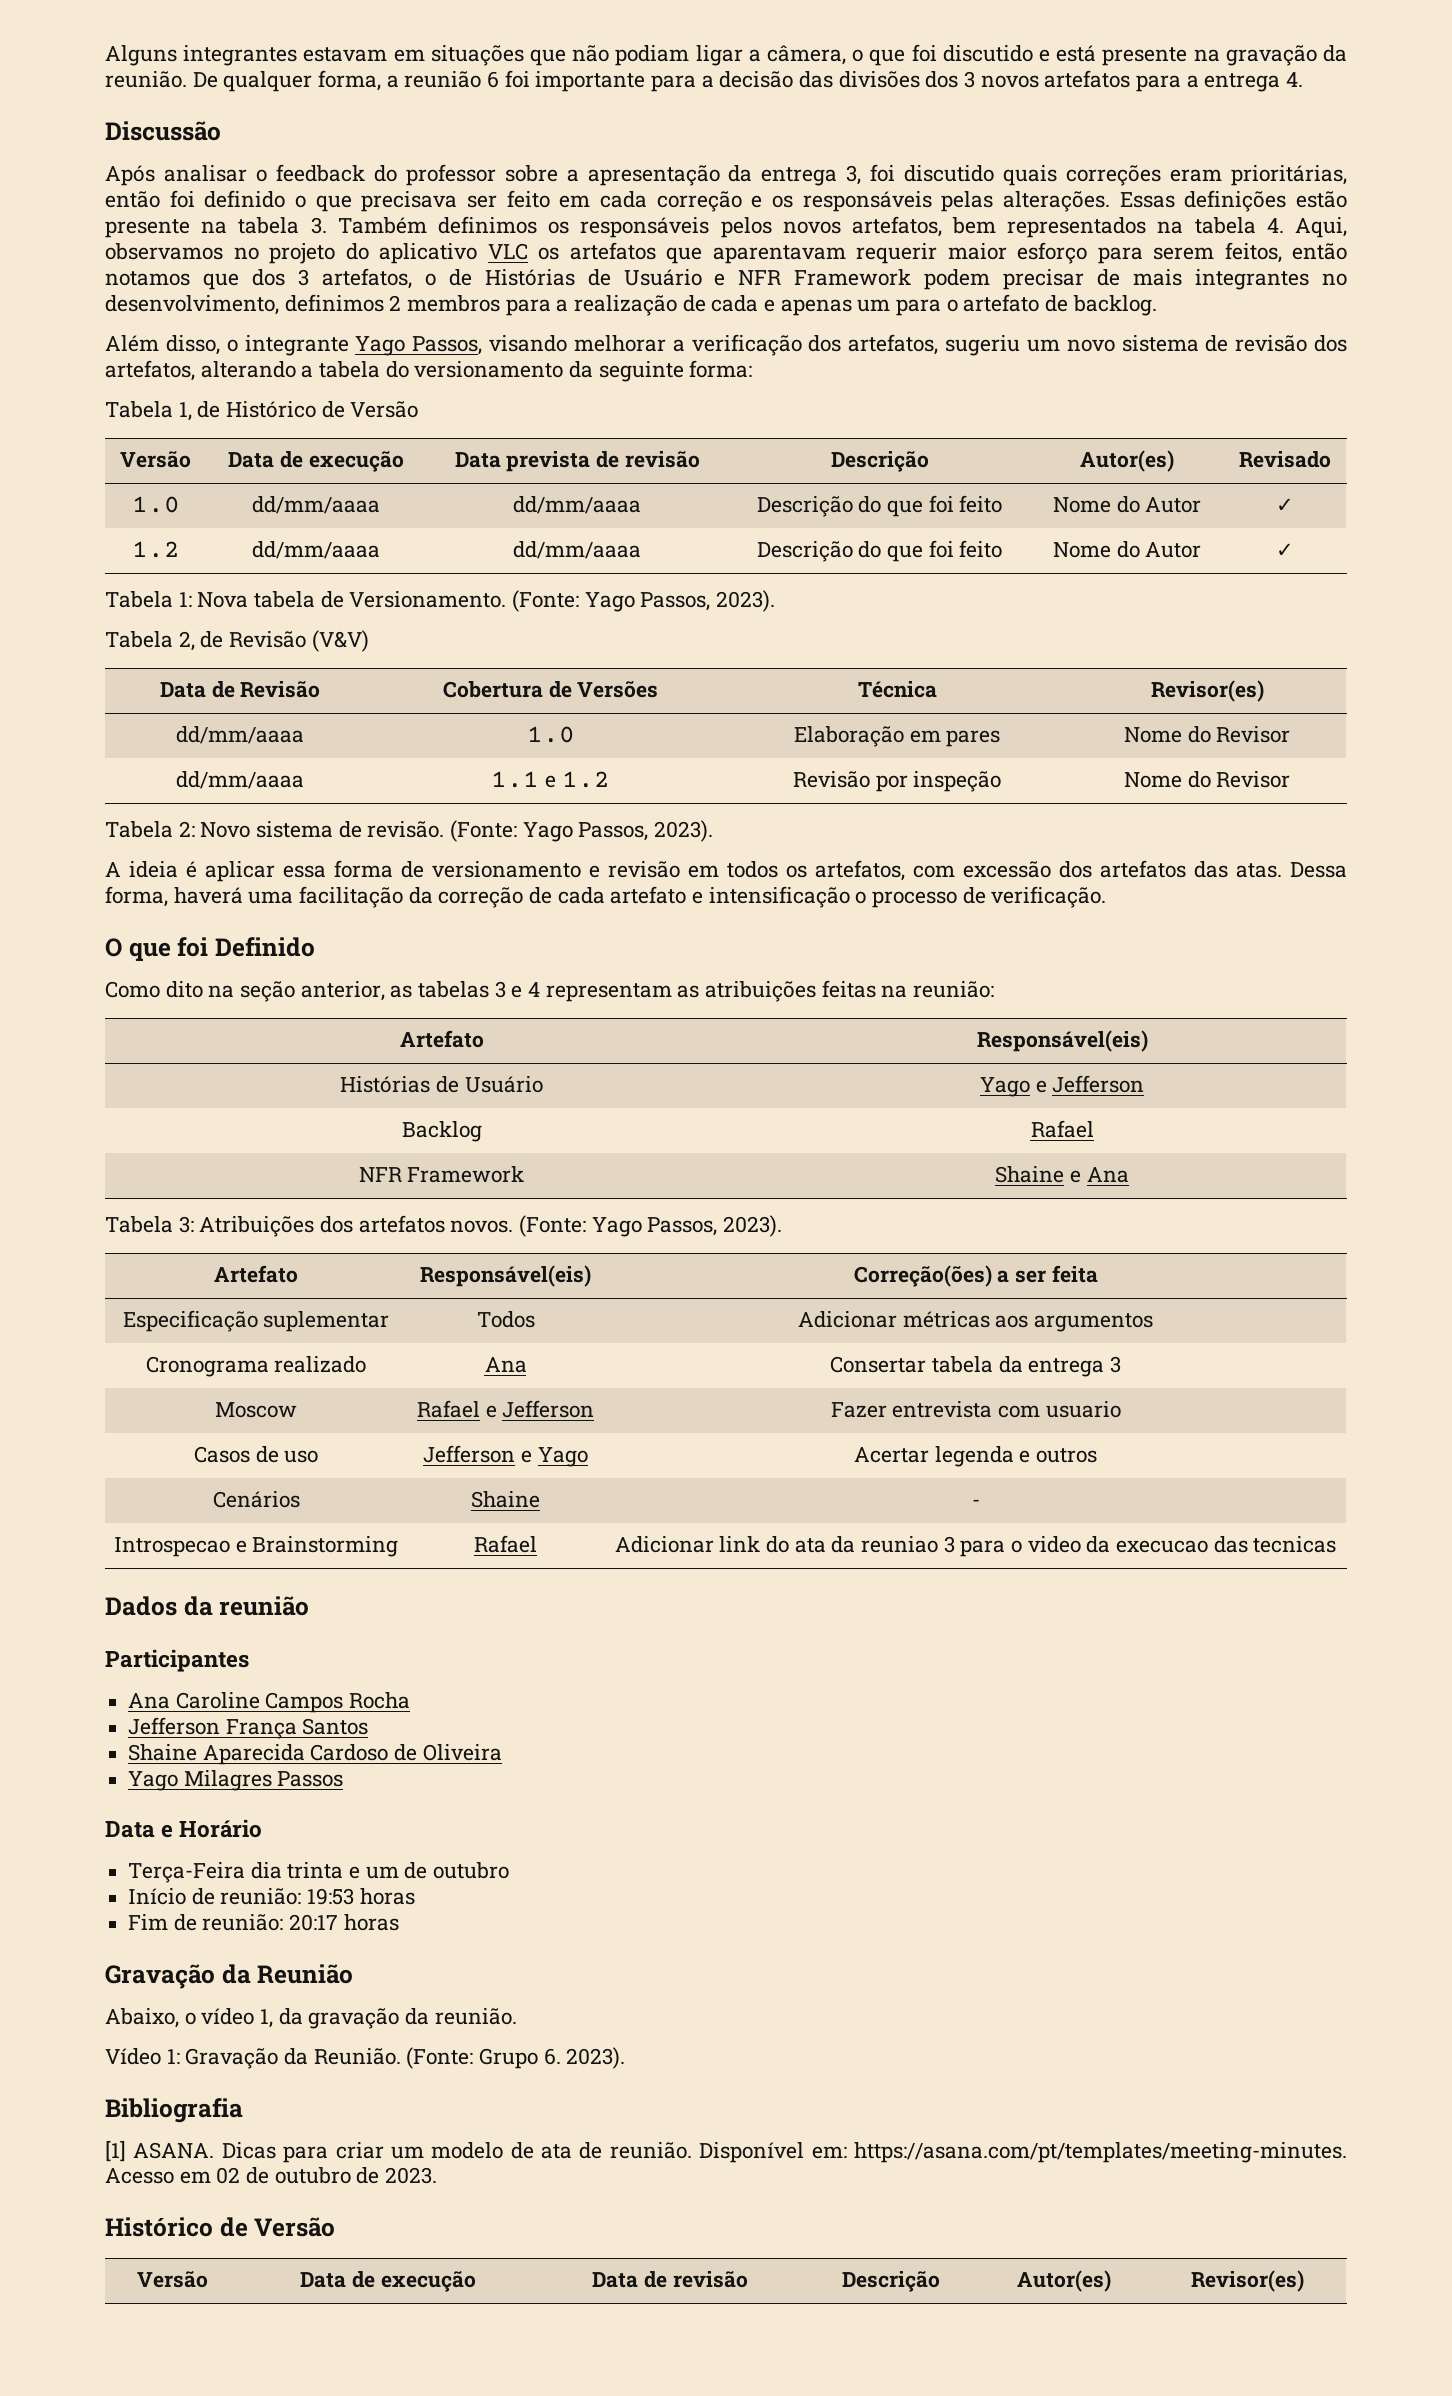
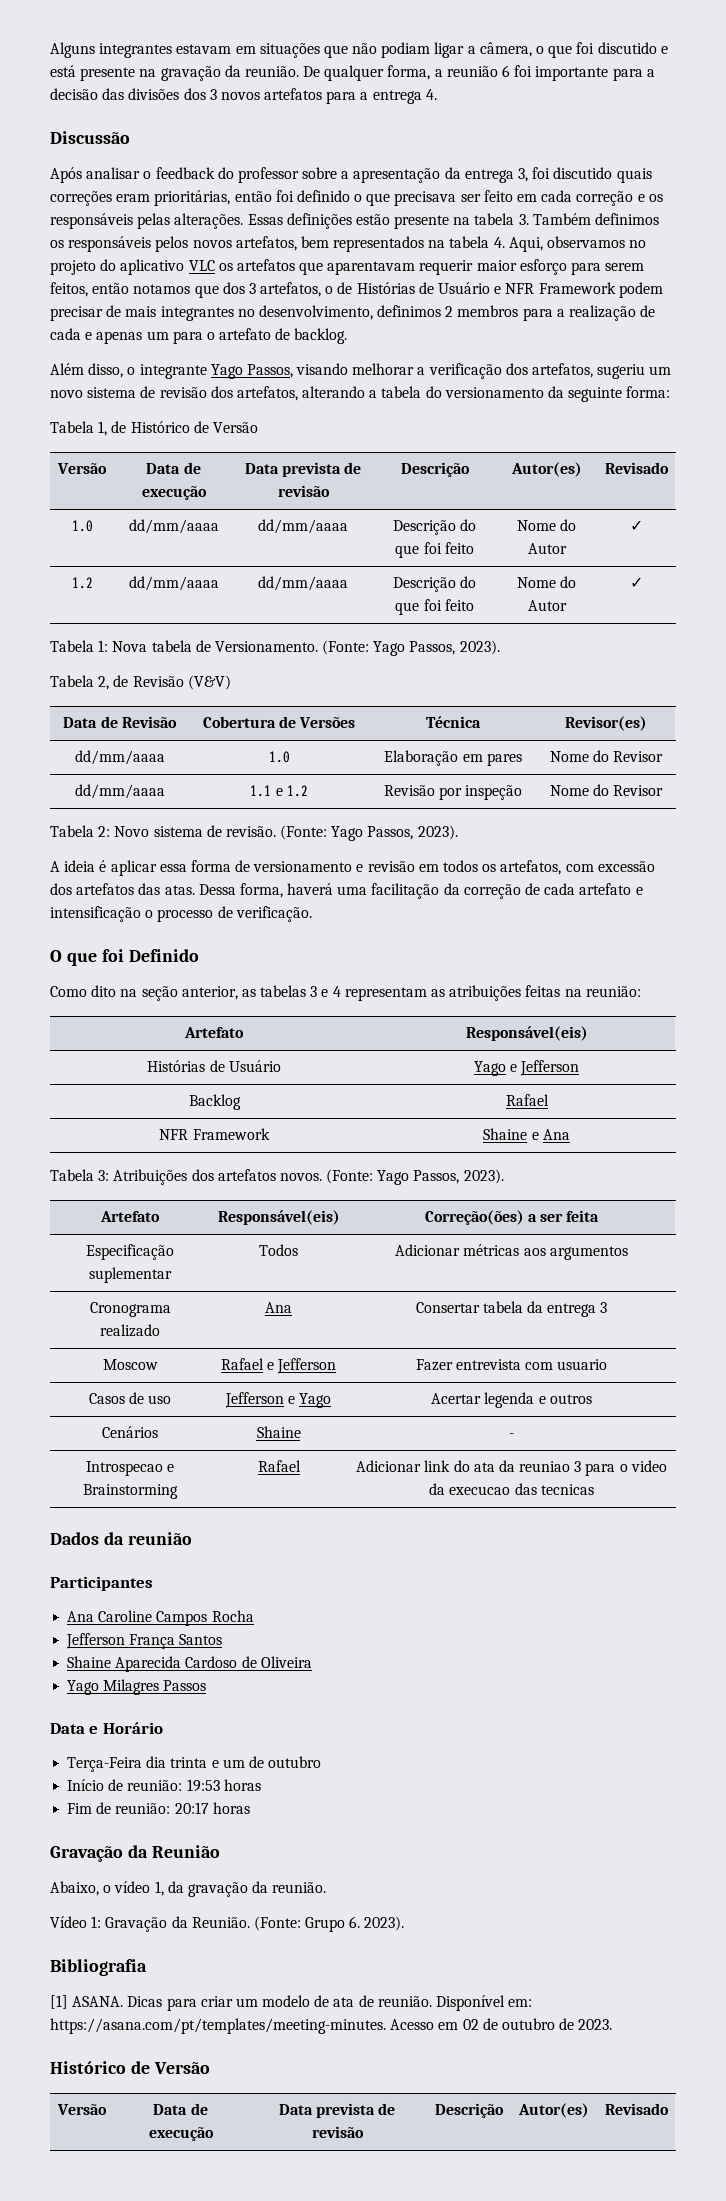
[644,2271,748,2288] [842,2271,940,2292] [1016,2270,1111,2292] [1191,2270,1304,2292] de revisão | Descrição | Autor(es) | Revisor(es) -> [316,2103,396,2118] [311,2126,364,2138] [434,2103,504,2118] [517,2103,589,2118] [604,2103,669,2115] prevista de revisão | Descrição | Autor(es) | Revisado

